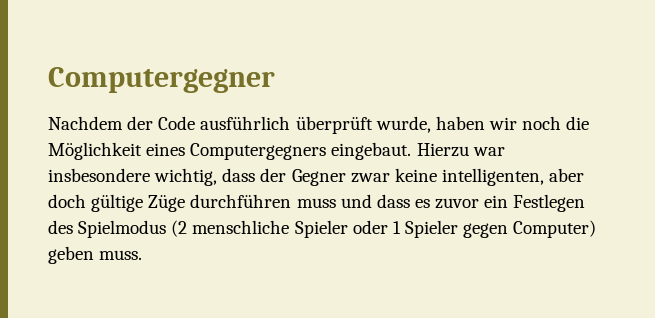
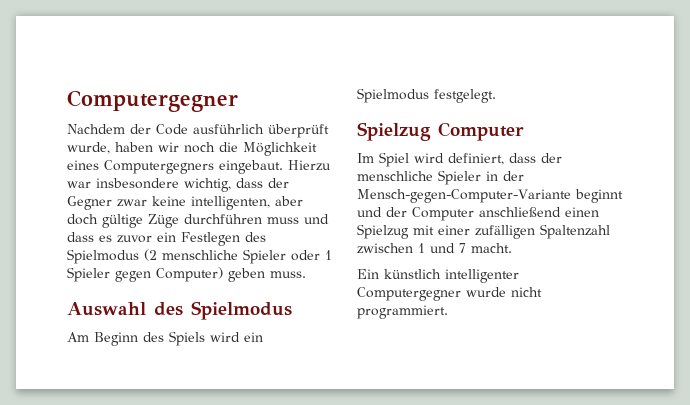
(143, 255) none -> [67,301,292,320] [67,331,263,346] [357,88,496,103] [357,122,524,141] [357,152,562,167] [357,170,524,185] [357,189,623,203] [357,207,599,221] [357,224,610,239] [357,243,512,254] [357,269,519,283] [357,287,542,301] [357,305,448,319] // Auswahl des Spielmodus // Am Beginn des Spiels wird ein Spielmodus festgelegt. // Spielzug Computer // Im Spiel wird definiert, dass der menschliche Spieler in der Mensch-gegen-Computer-Variante beginnt und der Computer anschließend einen Spielzug mit einer zufälligen Spaltenzahl zwischen 1 und 7 macht. // Ein künstlich intelligenter Computergegner wurde nicht programmiert.

